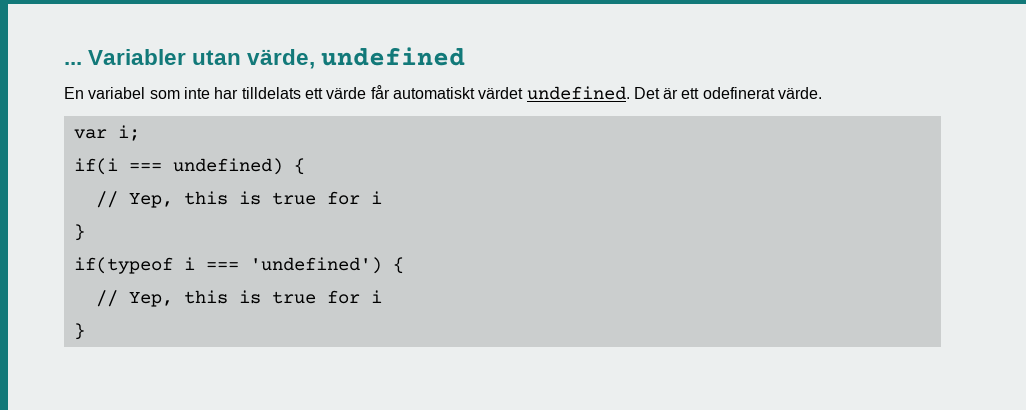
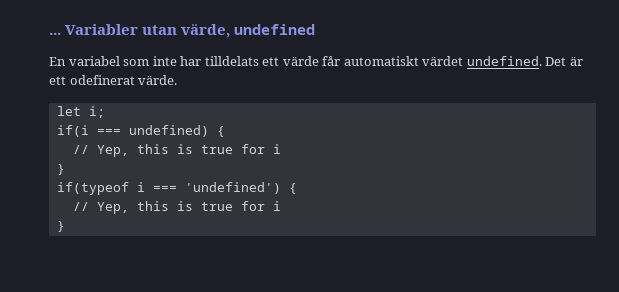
[73,129,107,139] var -> [56,106,81,116] let

